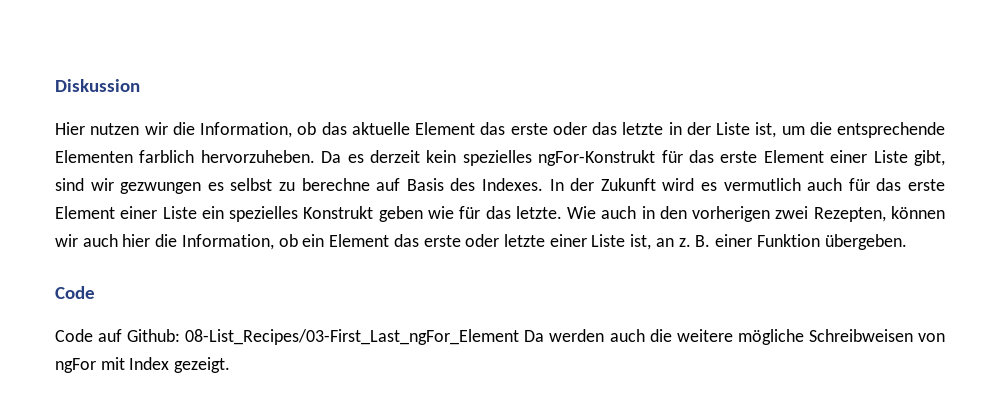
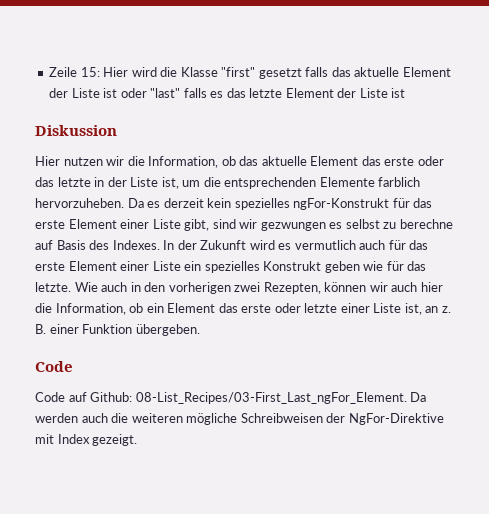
(55, 85) none -> [49,67,451,79] [49,88,406,98] Zeile 15: Hier wird die Klasse "first" gesetzt falls das aktuelle Element der Liste ist oder "last" falls es das letzte Element der Liste ist //
[837,122,945,138] [55,150,133,163] entsprechende Elementen -> [224,177,375,189] entsprechenden Elemente
[185,329,520,345] 08-List_Recipes/03-First_Last_ngFor_Element -> [135,392,407,404] 08-List_Recipes/03-First_Last_ngFor_Element.
[676,329,733,342] weitere -> [131,413,183,423] weiteren
[918,333,946,342] [55,358,96,373] von ngFor -> [326,413,444,425] der NgFor-Direktive

